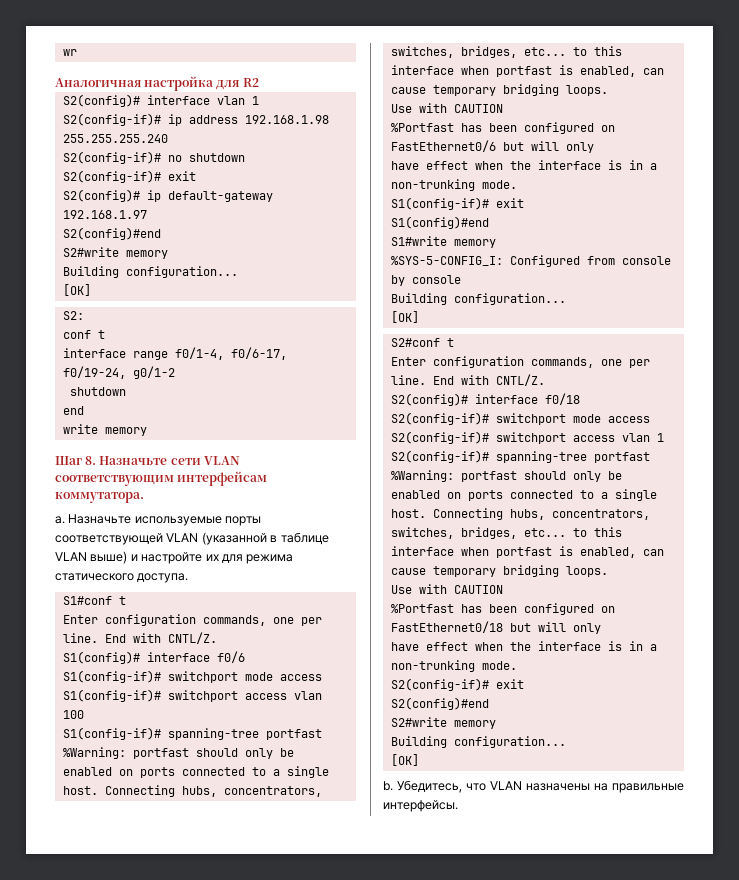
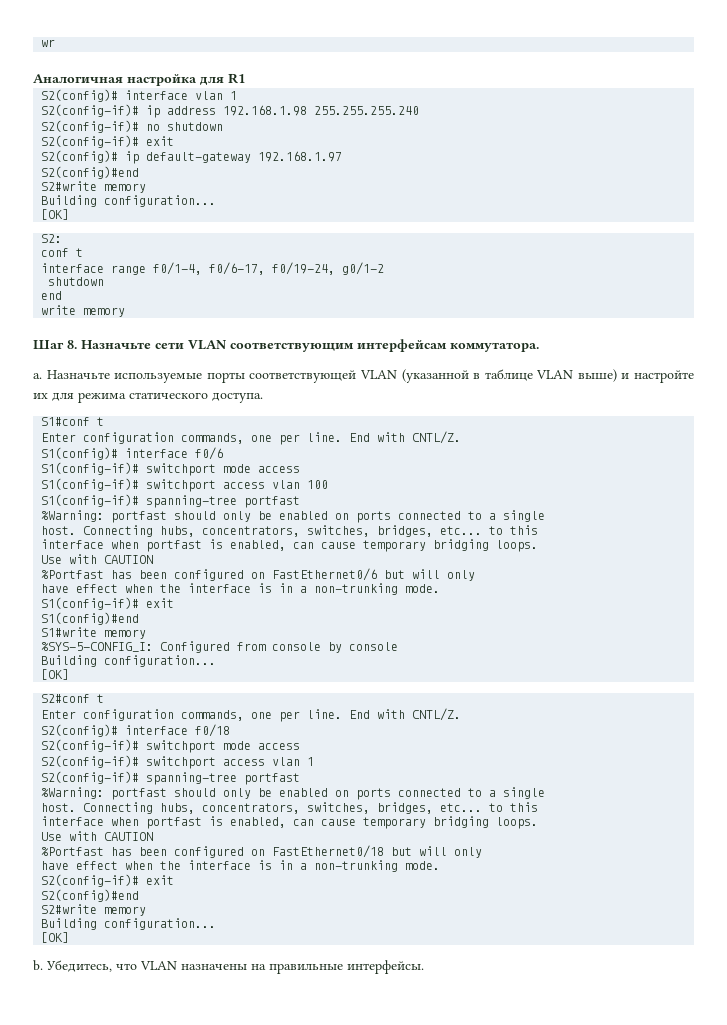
[242,78,259,87] R2 -> [228,73,245,84] R1

